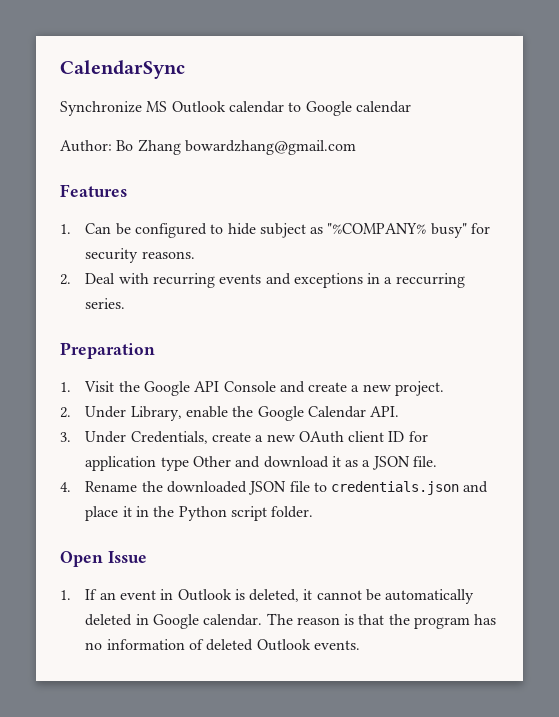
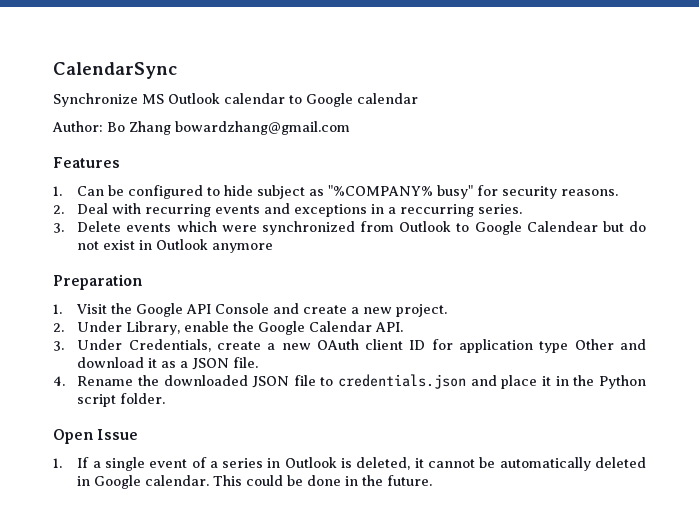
(126, 303) none -> [53,221,646,235] [77,239,274,253] // 3. Delete events which were synchronized from Outlook to Google Calendear but do not exist in Outlook anymore
[99,590,156,600] an event -> [92,457,264,471] a single event of a series
[266,613,497,629] [85,639,360,651] The reason is that the program has no information of deleted Outlook events. -> [213,475,433,486] This could be done in the future.

